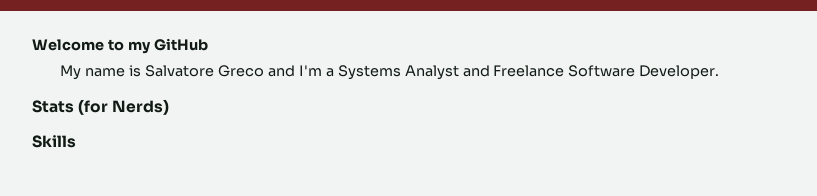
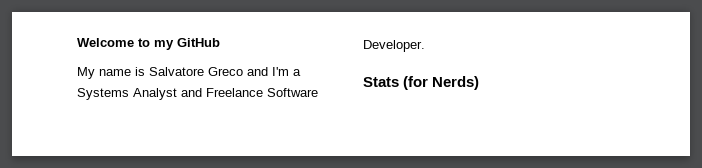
[32,135,76,148] // Skills -> (480, 83) none

